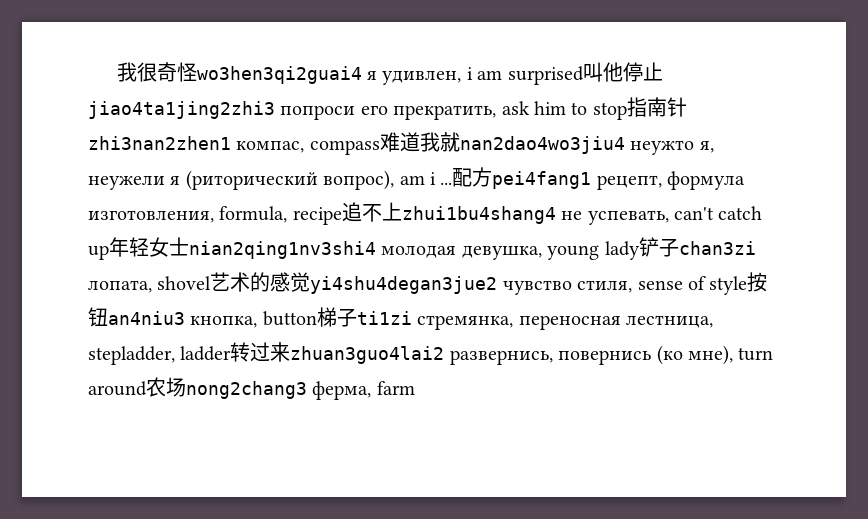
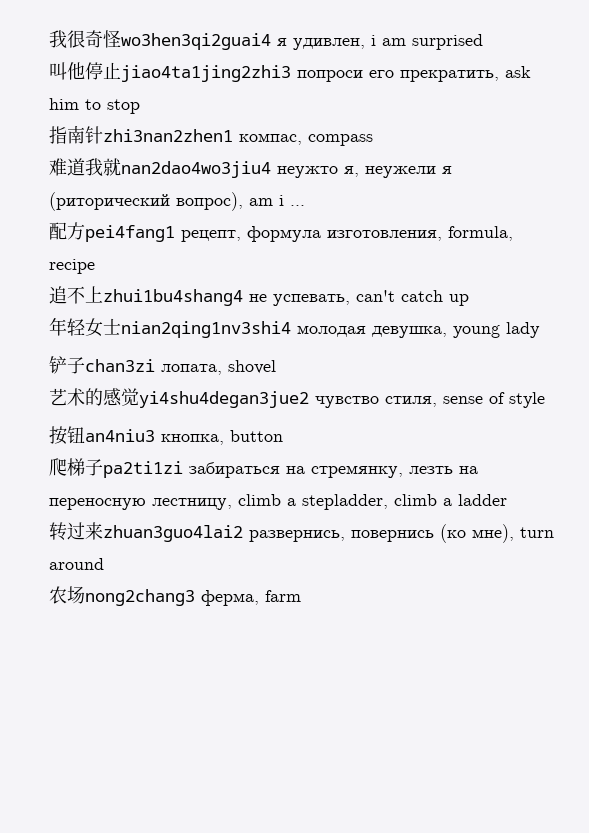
(584, 75) none -> (483, 42) //
(627, 111) none -> (140, 106) //
(380, 147) none -> (373, 140) //
(453, 183) none -> (305, 205) //
(342, 216) none -> (95, 266) //
(109, 252) none -> (469, 300) //
(640, 250) none -> (540, 330) //
(212, 283) none -> (276, 367) //
(748, 285) none -> (545, 400) //
[316,307,713,330] [88,346,175,365] 梯子ti1zi стремянка, переносная лестница, stepladder, -> [49,458,478,478] [49,494,452,510] // 爬梯子pa2ti1zi забираться на стремянку, лезть на переносную лестницу, climb a stepladder, climb a
(232, 353) none -> (507, 500) //
(147, 388) none -> (104, 564) //

